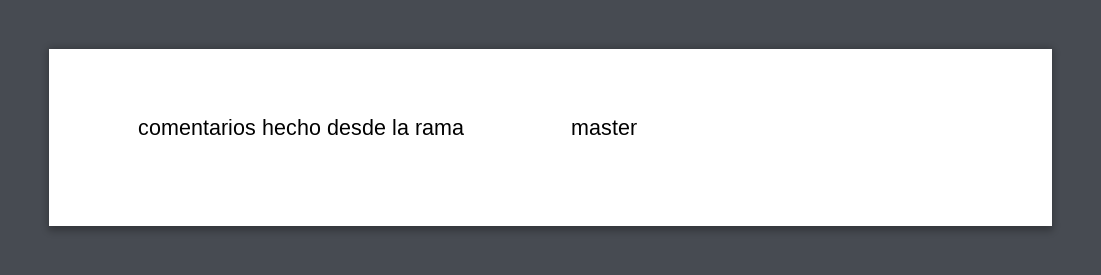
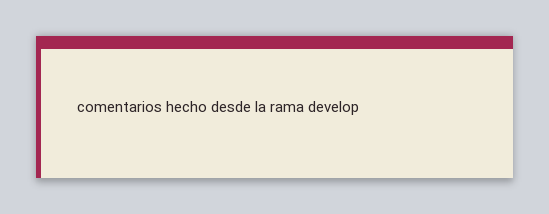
[571,120,637,135] master -> [308,101,360,115] develop

